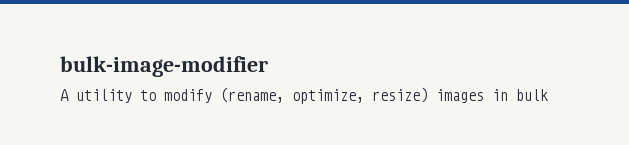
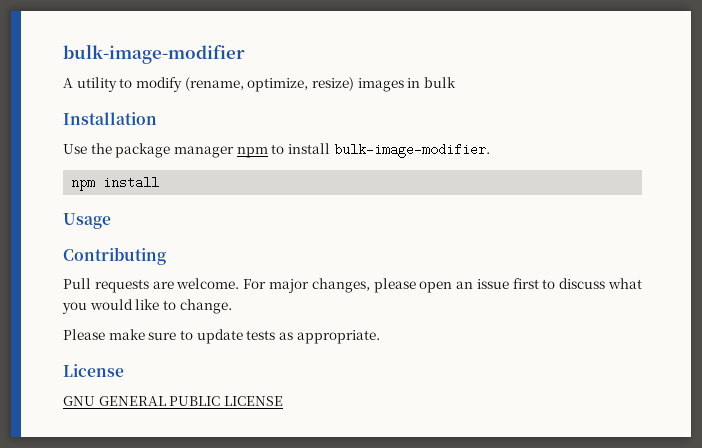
(548, 95) none -> [63,112,157,125] [63,143,490,158] [71,176,160,191] [63,213,111,229] [63,247,166,265] [63,278,642,293] [62,299,232,314] [63,329,380,344] [63,364,124,377] [63,396,283,406] // Installation // Use the package manager npm to install bulk-image-modifier. // npm install // Usage // Contributing // Pull requests are welcome. For major changes, please open an issue first to discuss what you would like to change. // Please make sure to update tests as appropriate. // License // GNU GENERAL PUBLIC LICENSE

